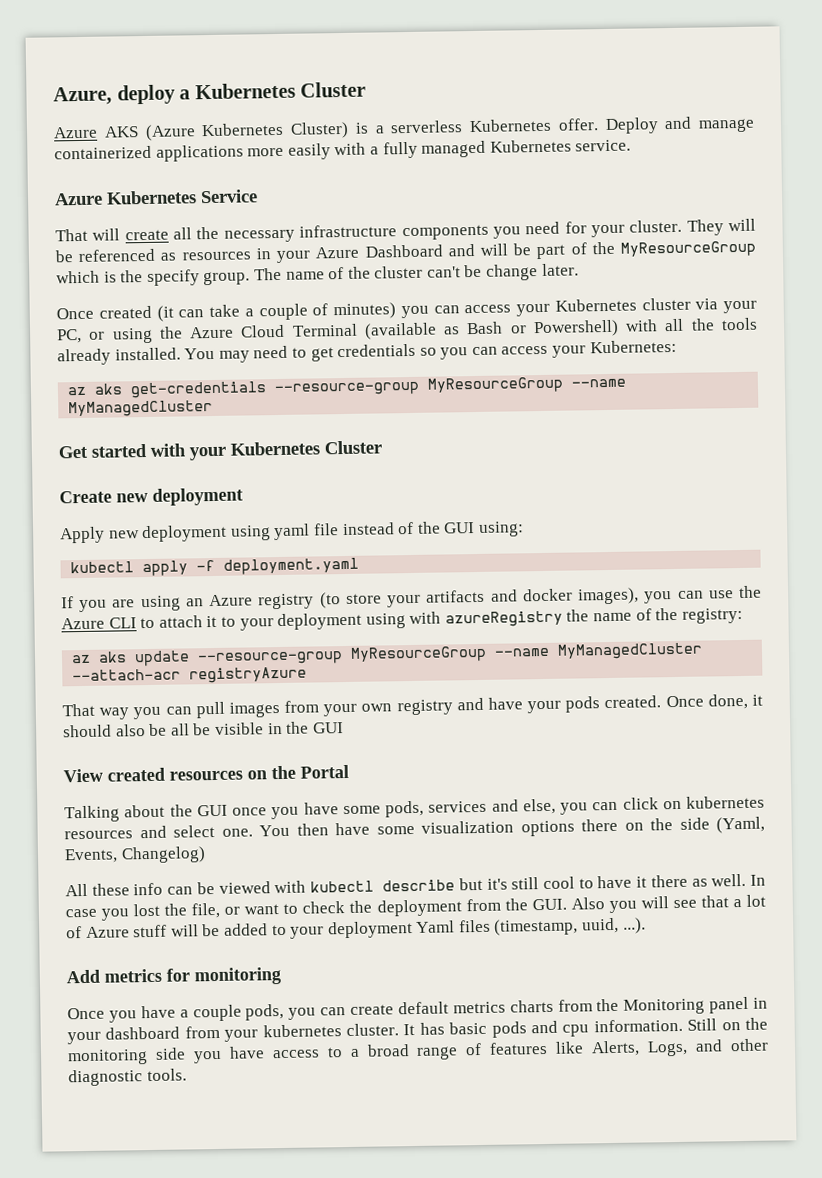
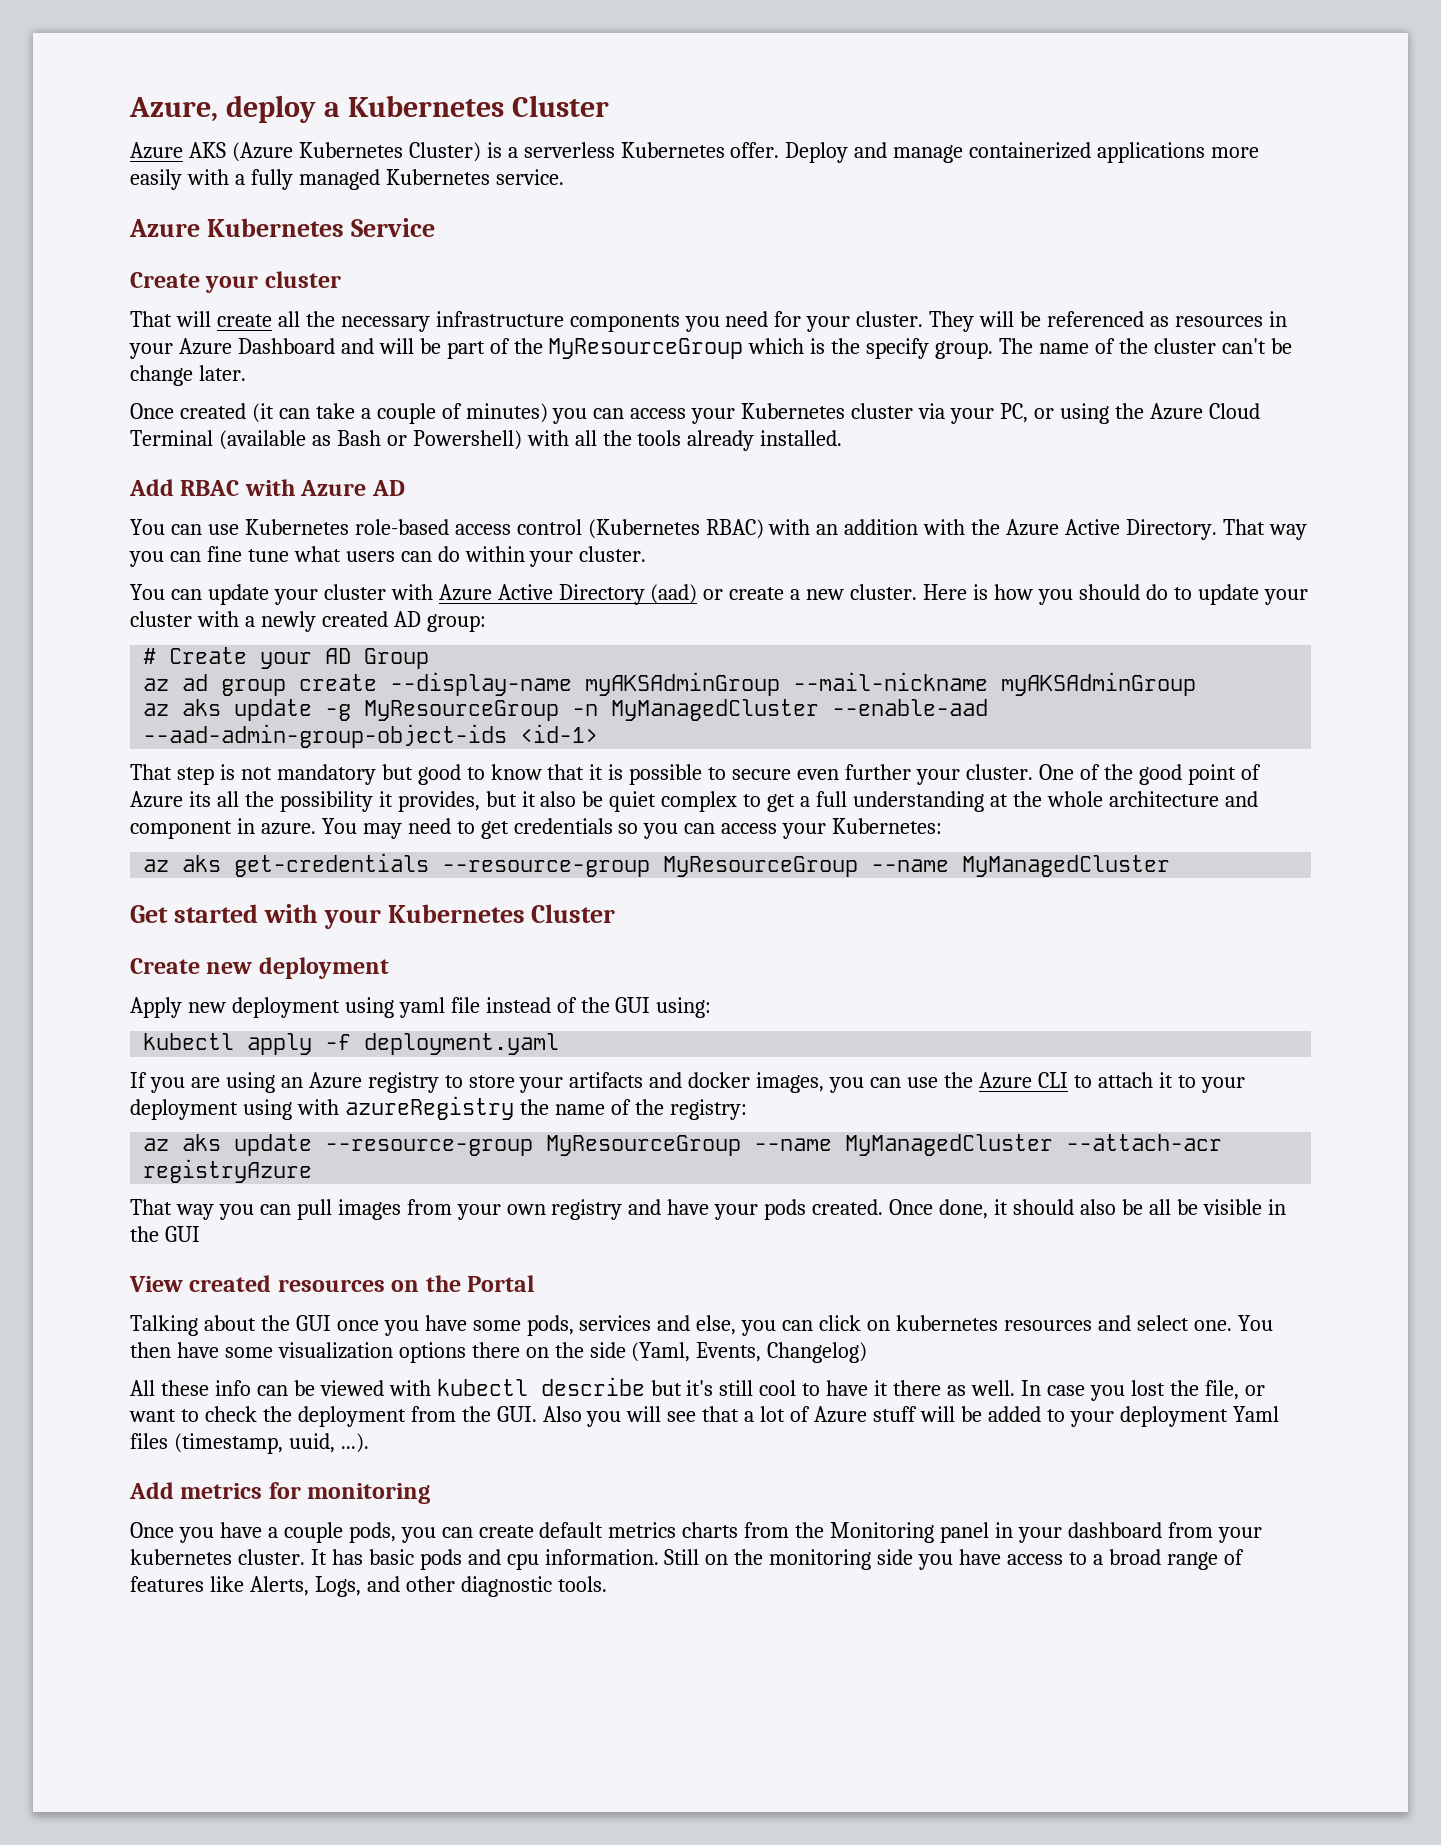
(258, 196) none -> [130,271,341,293] // Create your cluster
(181, 354) none -> [129,479,405,496] [130,519,1307,540] [129,546,647,567] [130,584,1308,605] [130,611,486,632] [143,647,430,669] [143,672,1197,696] [143,699,989,721] [143,724,599,748] [130,764,1261,785] [130,791,1258,812] [130,818,316,839] // Add RBAC with Azure AD // You can use Kubernetes role-based access control (Kubernetes RBAC) with an addition with the Azure Active Directory. That way you can fine tune what users can do within your cluster. // You can update your cluster with Azure Active Directory (aad) or create a new cluster. Here is how you should do to update your cluster with a newly created AD group: // # Create your AD Group // az ad group create --display-name myAKSAdminGroup --mail-nickname myAKSAdminGroup // az aks update -g MyResourceGroup -n MyManagedCluster --enable-aad --aad-admin-group-object-ids <id-1> // That step is not mandatory but good to know that it is possible to secure even further your cluster. One of the good point of Azure its all the possibility it provides, but it also be quiet complex to get a full understanding at the whole architecture and component in azure.
[319,592,341,609] (to -> [444,1075,463,1088] to
[578,587,640,605] images), -> [756,1072,825,1093] images,

